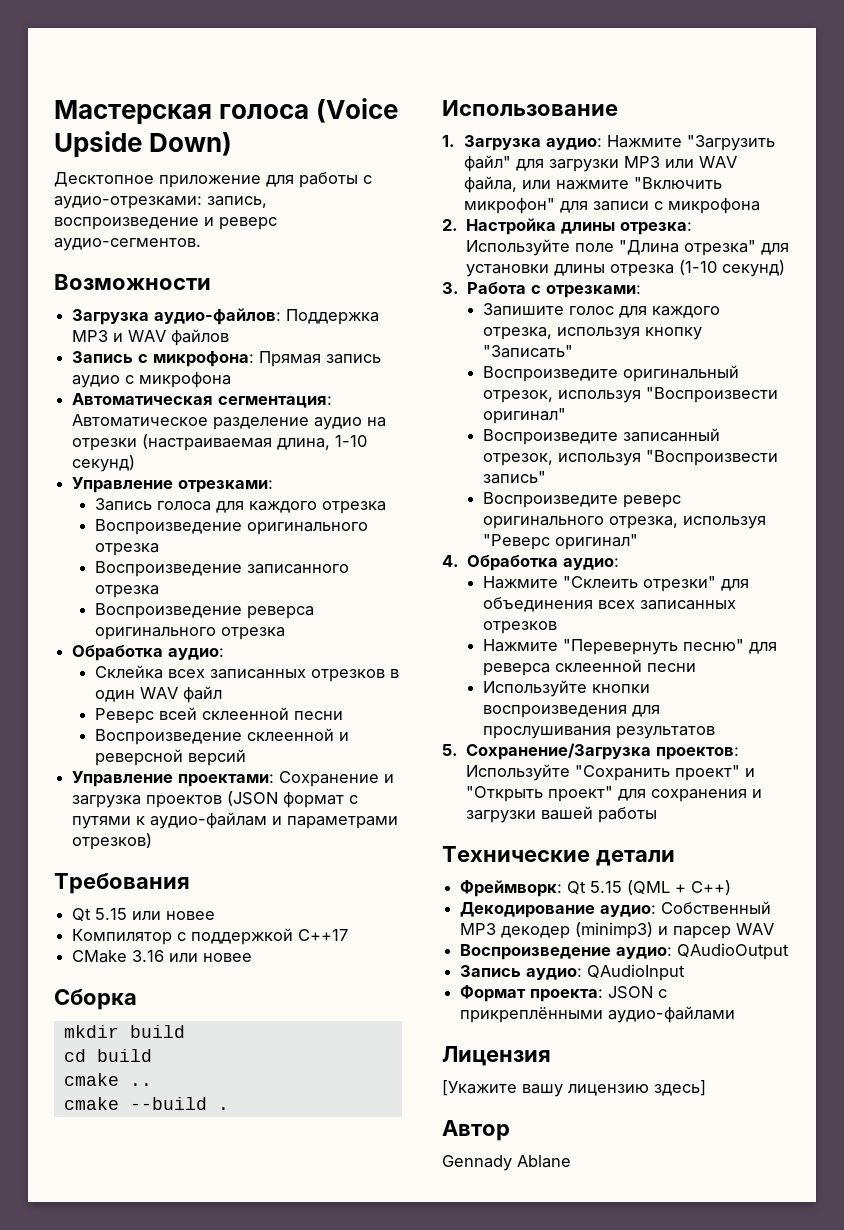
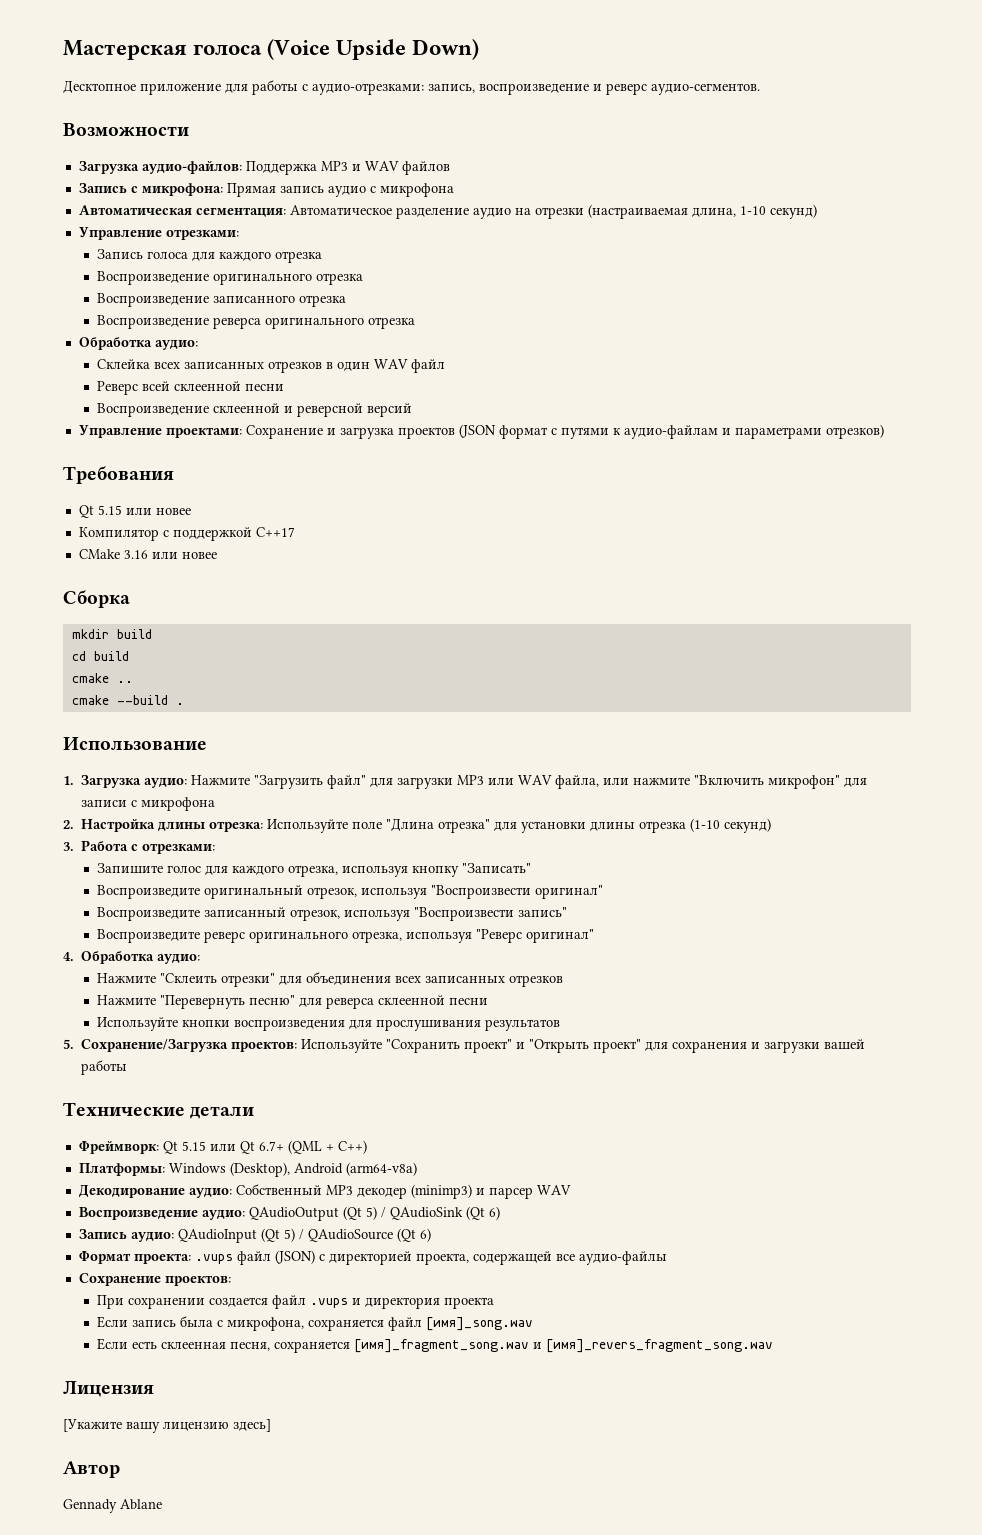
(623, 887) none -> [209,1141,284,1154] или Qt 6.7+
(732, 887) none -> [78,1162,417,1177] // Платформы: Windows (Desktop), Android (arm64-v8a)
[460,964,686,981] [460,985,668,1002] [460,1006,736,1023] // Запись аудио: QAudioInput // Формат проекта: JSON с прикреплёнными аудио-файлами -> [342,1206,500,1220] [78,1228,431,1243] [78,1250,667,1265] [78,1273,231,1286] [96,1295,494,1309] [96,1316,533,1331] [96,1338,773,1353] (Qt 5) / QAudioSink (Qt 6) // Запись аудио: QAudioInput (Qt 5) / QAudioSource (Qt 6) // Формат проекта: .vups файл (JSON) с директорией проекта, содержащей все аудио-файлы // Сохранение проектов: // При сохранении создается файл .vups и директория проекта // Если запись была с микрофона, сохраняется файл [имя]_song.wav // Если есть склеенная песня, сохраняется [имя]_fragment_song.wav и [имя]_revers_fragment_song.wav

